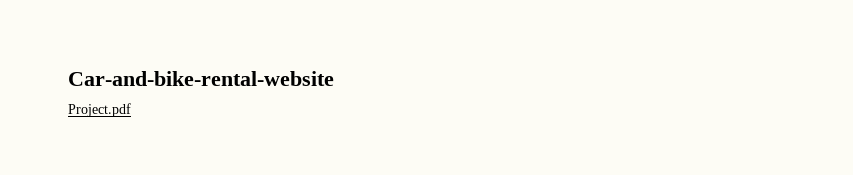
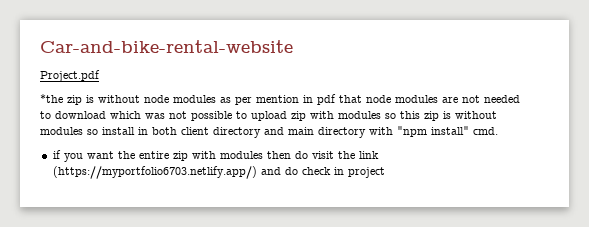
(131, 110) none -> [40,94,520,105] [40,111,497,121] [40,126,498,138] [52,150,379,162] [52,166,385,179] // *the zip is without node modules as per mention in pdf that node modules are not needed to download which was not possible to upload zip with modules so this zip is without modules so install in both client directory and main directory with "npm install" cmd. // if you want the entire zip with modules then do visit the link (https://myportfolio6703.netlify.app/) and do check in project

